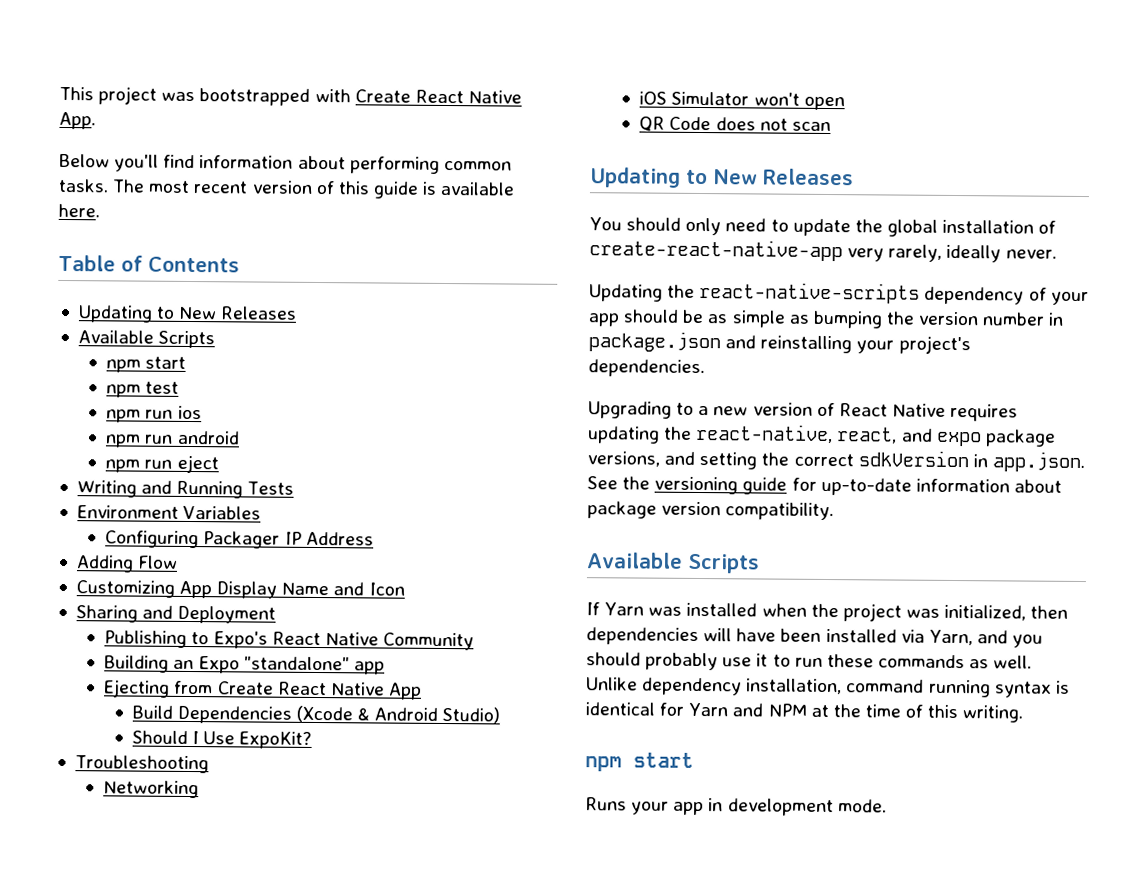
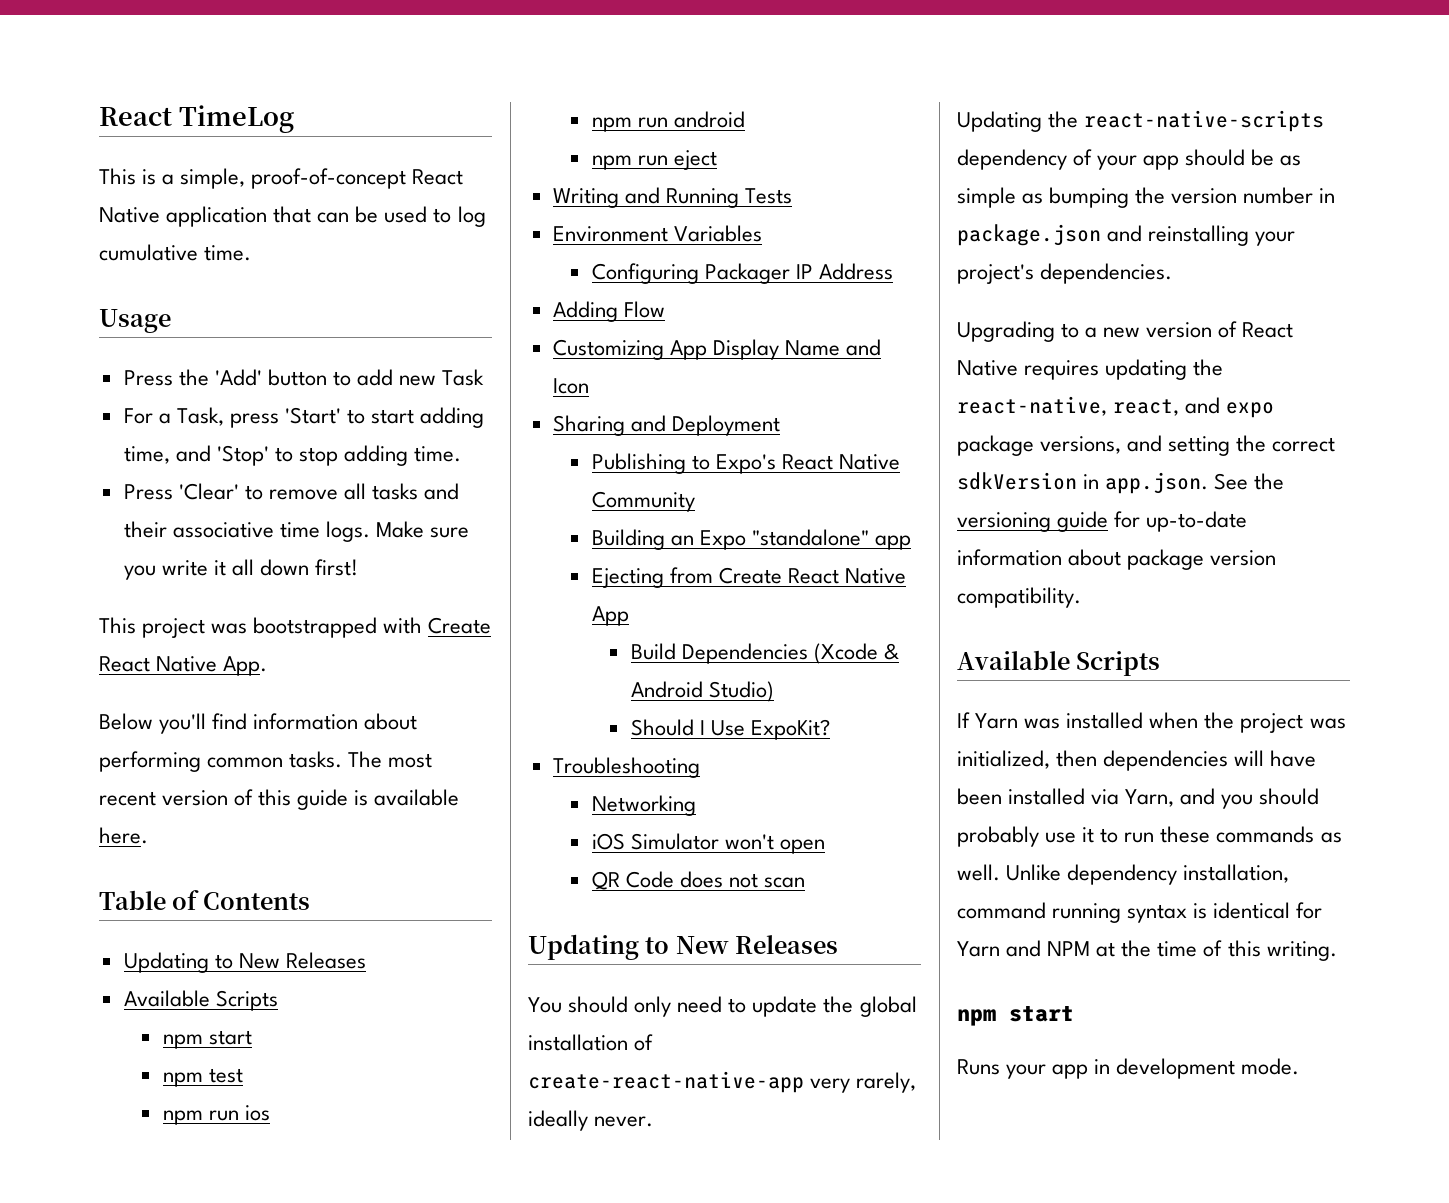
(59, 93) none -> [99,105,294,133] [99,168,464,189] [99,206,486,227] [99,244,252,261] [99,309,171,333] [123,369,485,386] [123,407,485,428] [123,445,462,466] [123,483,460,500] [123,521,470,542] [123,559,359,580] React TimeLog // This is a simple, proof-of-concept React Native application that can be used to log cumulative time. // Usage // Press the 'Add' button to add new Task // For a Task, press 'Start' to start adding time, and 'Stop' to stop adding time. // Press 'Clear' to remove all tasks and their associative time logs. Make sure you write it all down first! //

